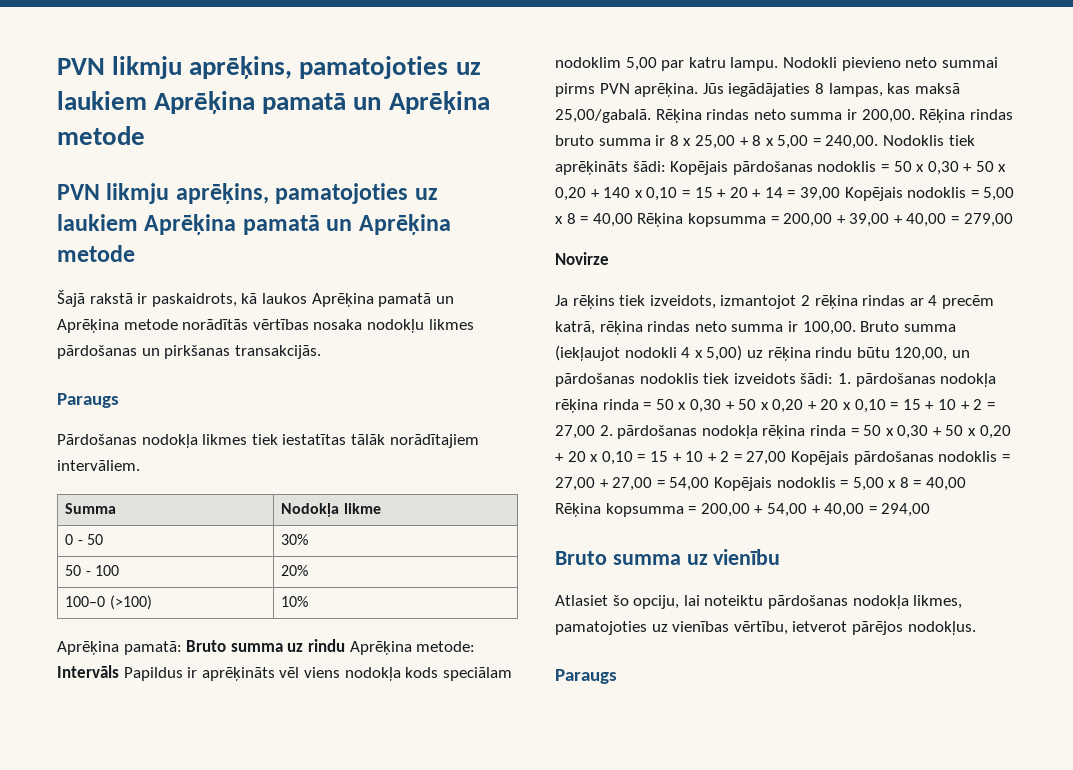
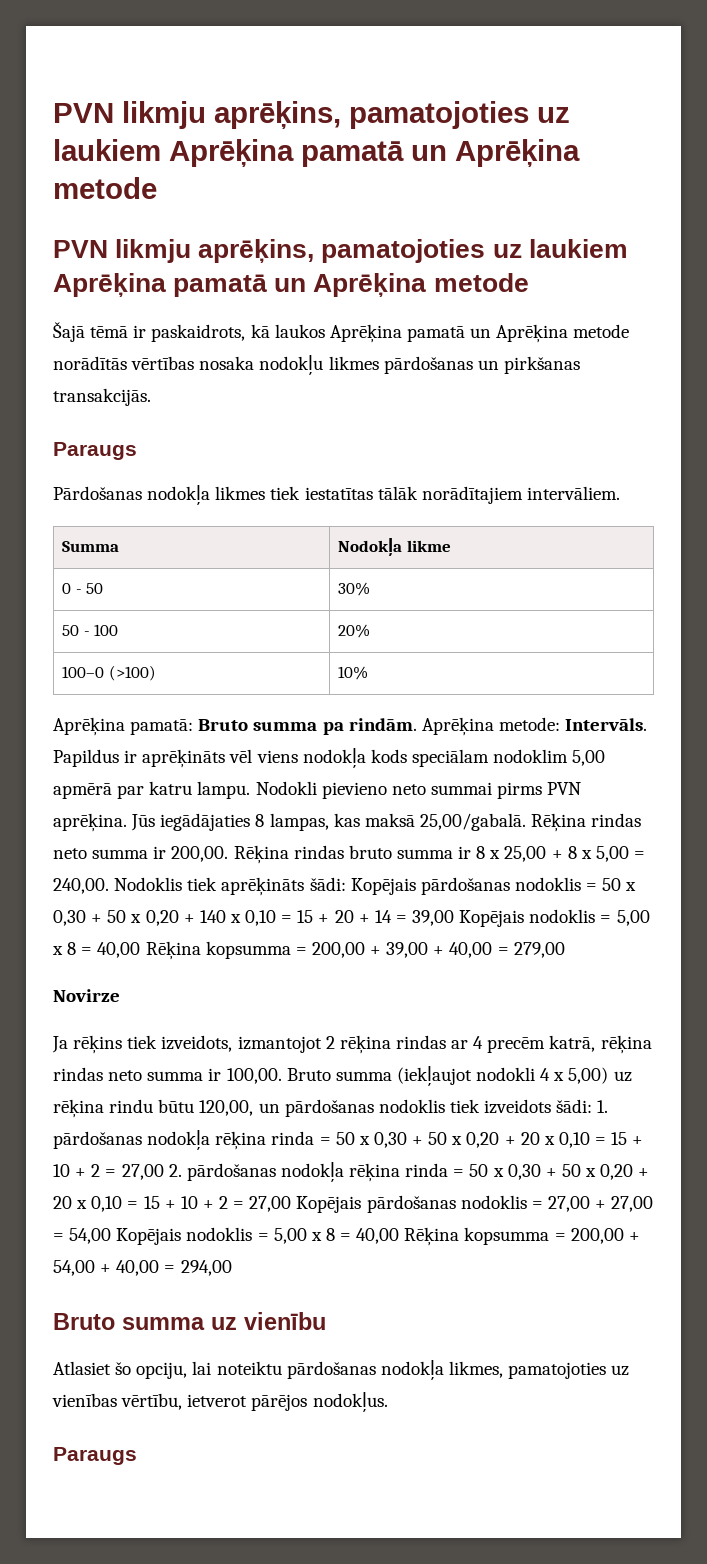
[89,293,133,304] rakstā -> [90,326,129,338] tēmā
[287,639,345,652] uz rindu -> [322,718,417,735] pa rindām.
[57,665,119,678] Intervāls -> [565,718,648,731] Intervāls.
(657, 64) none -> [53,783,112,799] apmērā

